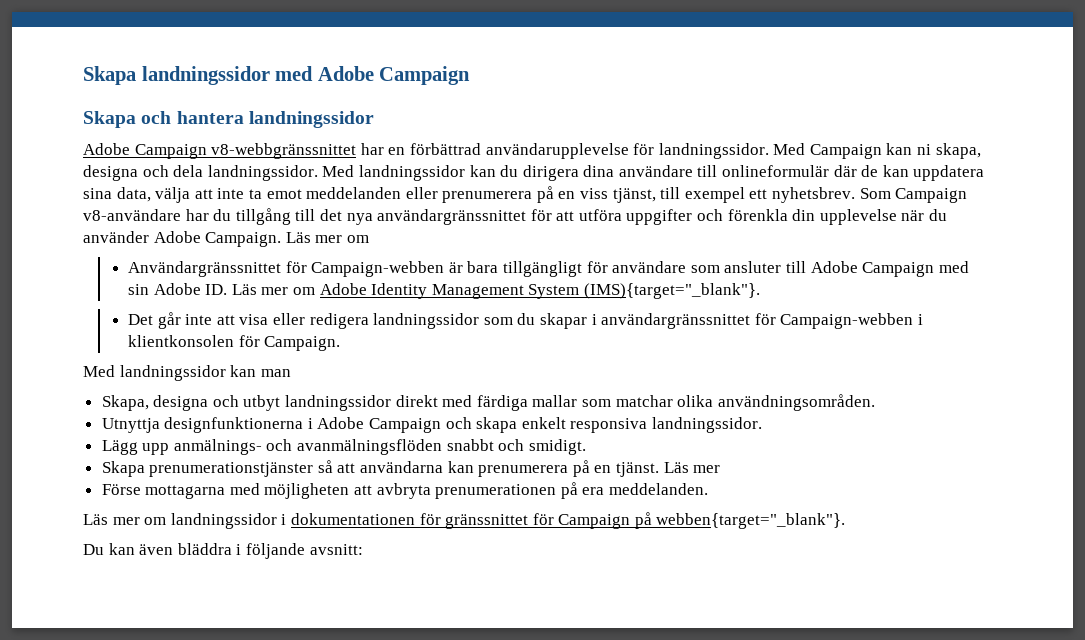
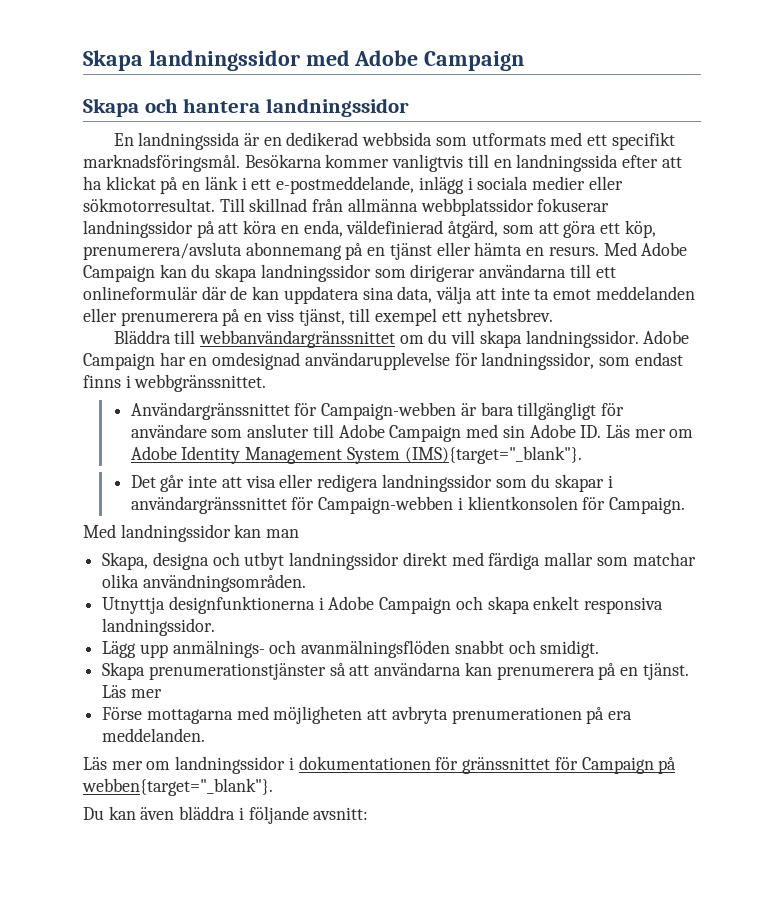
[83,143,981,159] [83,165,718,181] Adobe Campaign v8-webbgränssnittet har en förbättrad användarupplevelse för landningssidor. Med Campaign kan ni skapa, designa och dela landningssidor. Med landningssidor kan du dirigera dina användare till -> [113,132,675,150] [83,154,682,172] [83,176,623,194] [83,198,610,216] [83,220,656,238] [83,242,688,260] [83,264,616,282] En landningssida är en dedikerad webbsida som utformats med ett specifikt marknadsföringsmål. Besökarna kommer vanligtvis till en landningssida efter att ha klickat på en länk i ett e-postmeddelande, inlägg i sociala medier eller sökmotorresultat. Till skillnad från allmänna webbplatssidor fokuserar landningssidor på att köra en enda, väldefinierad åtgärd, som att göra ett köp, prenumerera/avsluta abonnemang på en tjänst eller hämta en resurs. Med Adobe Campaign kan du skapa landningssidor som dirigerar användarna till ett
[859,188,968,203] [83,208,948,225] [83,231,369,247] Som Campaign v8-användare har du tillgång till det nya användargränssnittet för att utföra uppgifter och förenkla din upplevelse när du använder Adobe Campaign. Läs mer om -> [113,330,690,348] [83,352,683,370] [83,374,267,392] // Bläddra till webbanvändargränssnittet om du vill skapa landningssidor. Adobe Campaign har en omdesignad användarupplevelse för landningssidor, som endast finns i webbgränssnittet.

